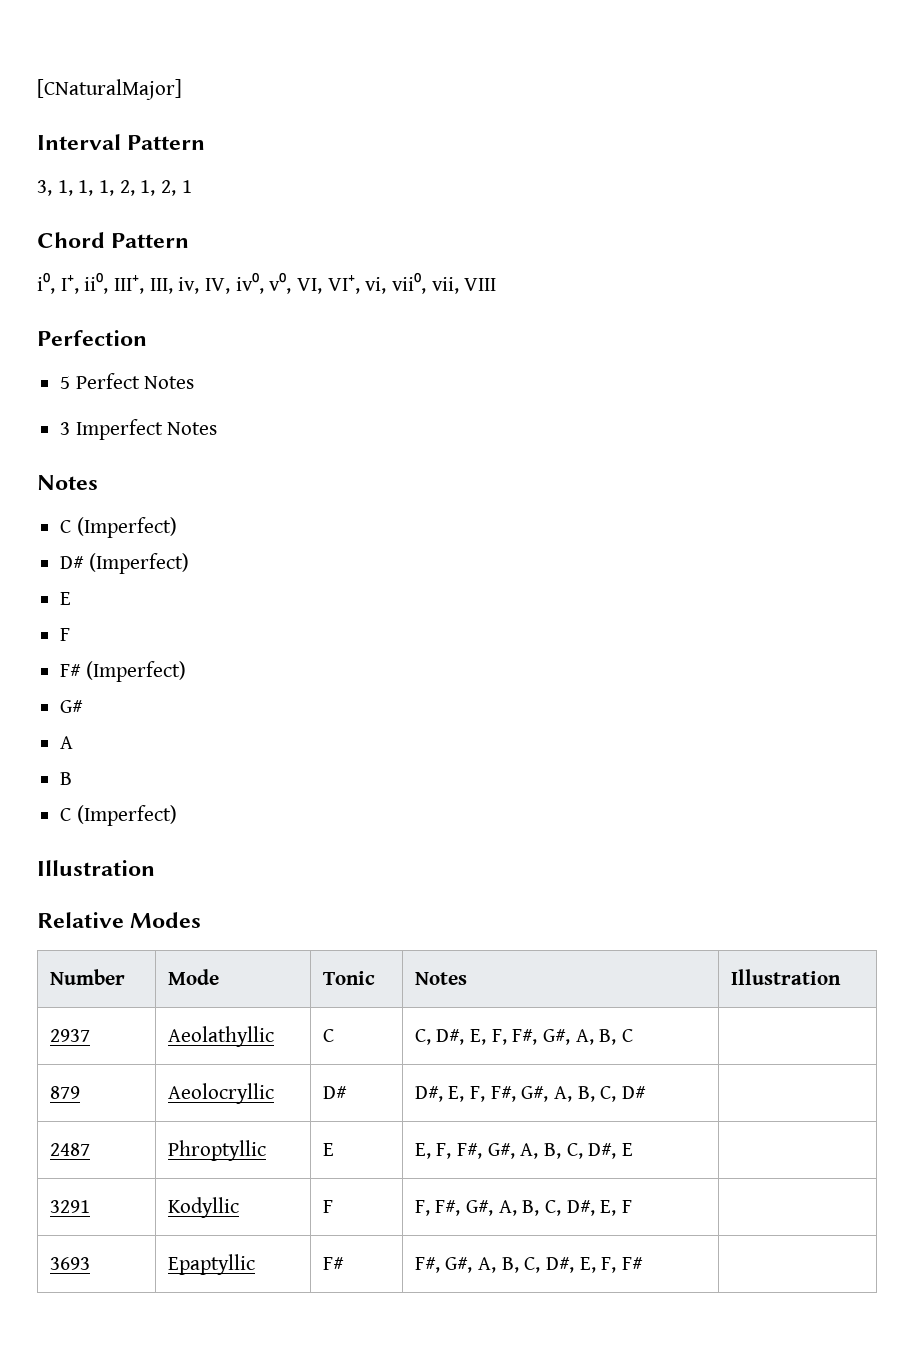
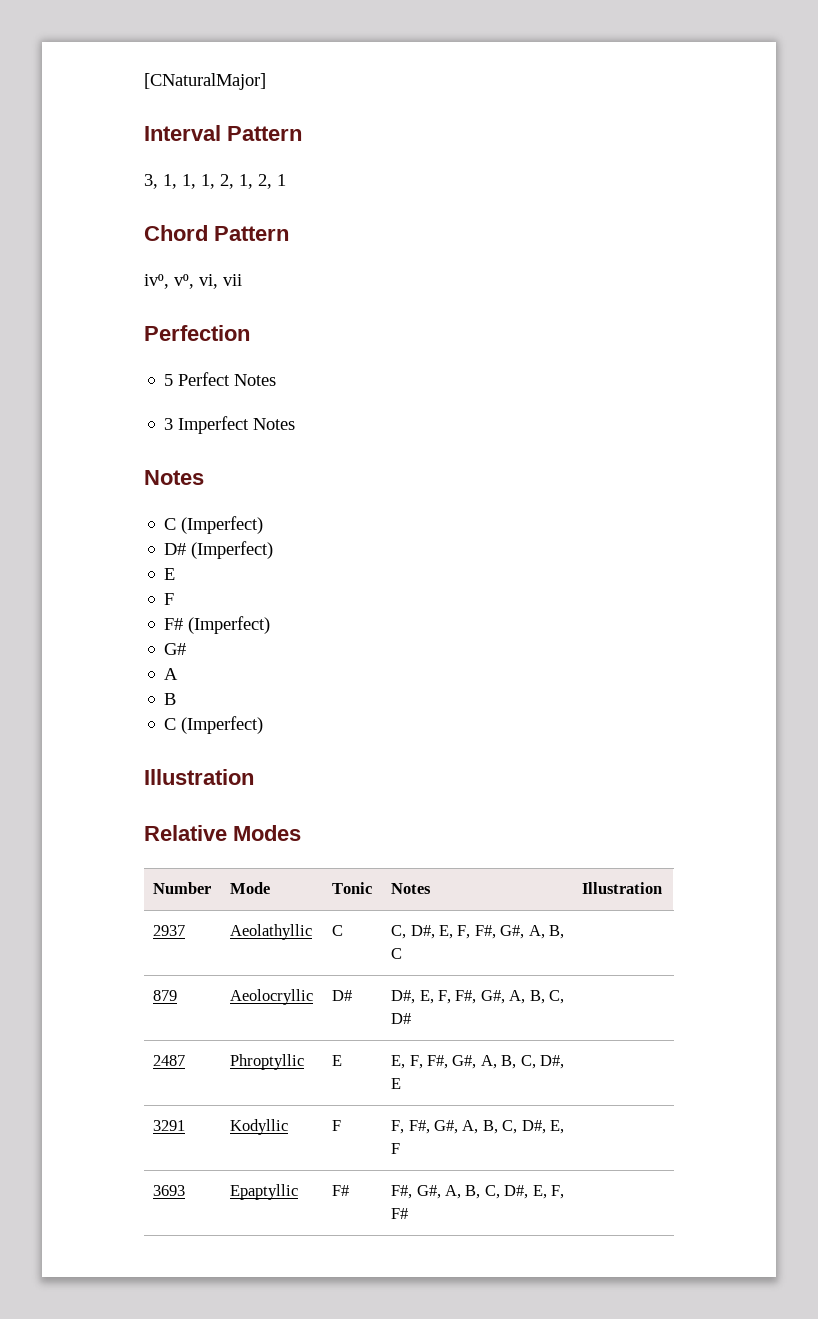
[37,272,497,294] i⁰, I⁺, ii⁰, III⁺, III, iv, IV, iv⁰, v⁰, VI, VI⁺, vi, vii⁰, vii, VIII -> [144,274,242,289] iv⁰, v⁰, vi, vii

